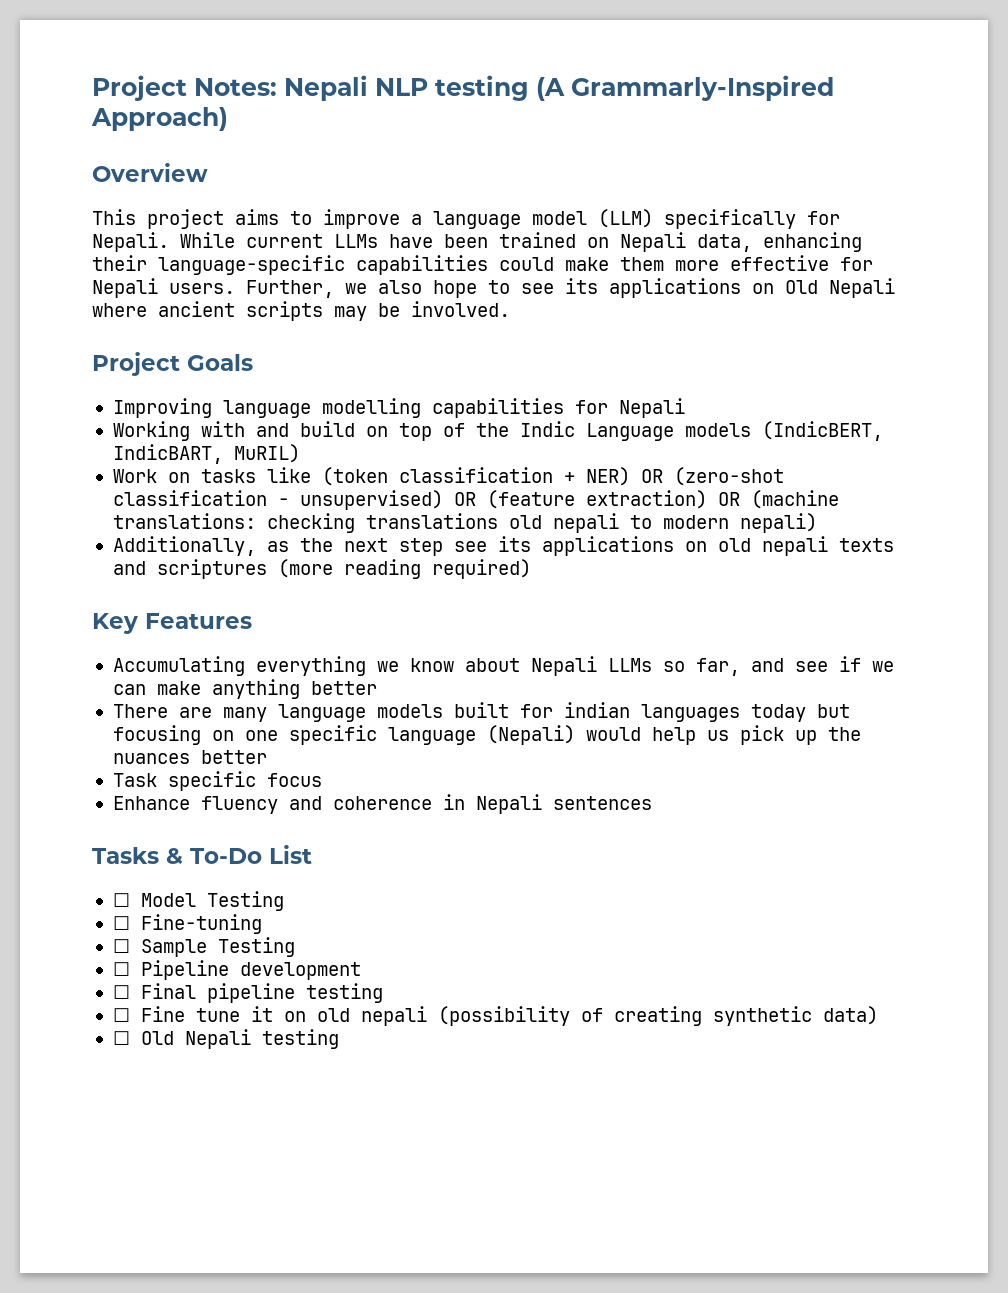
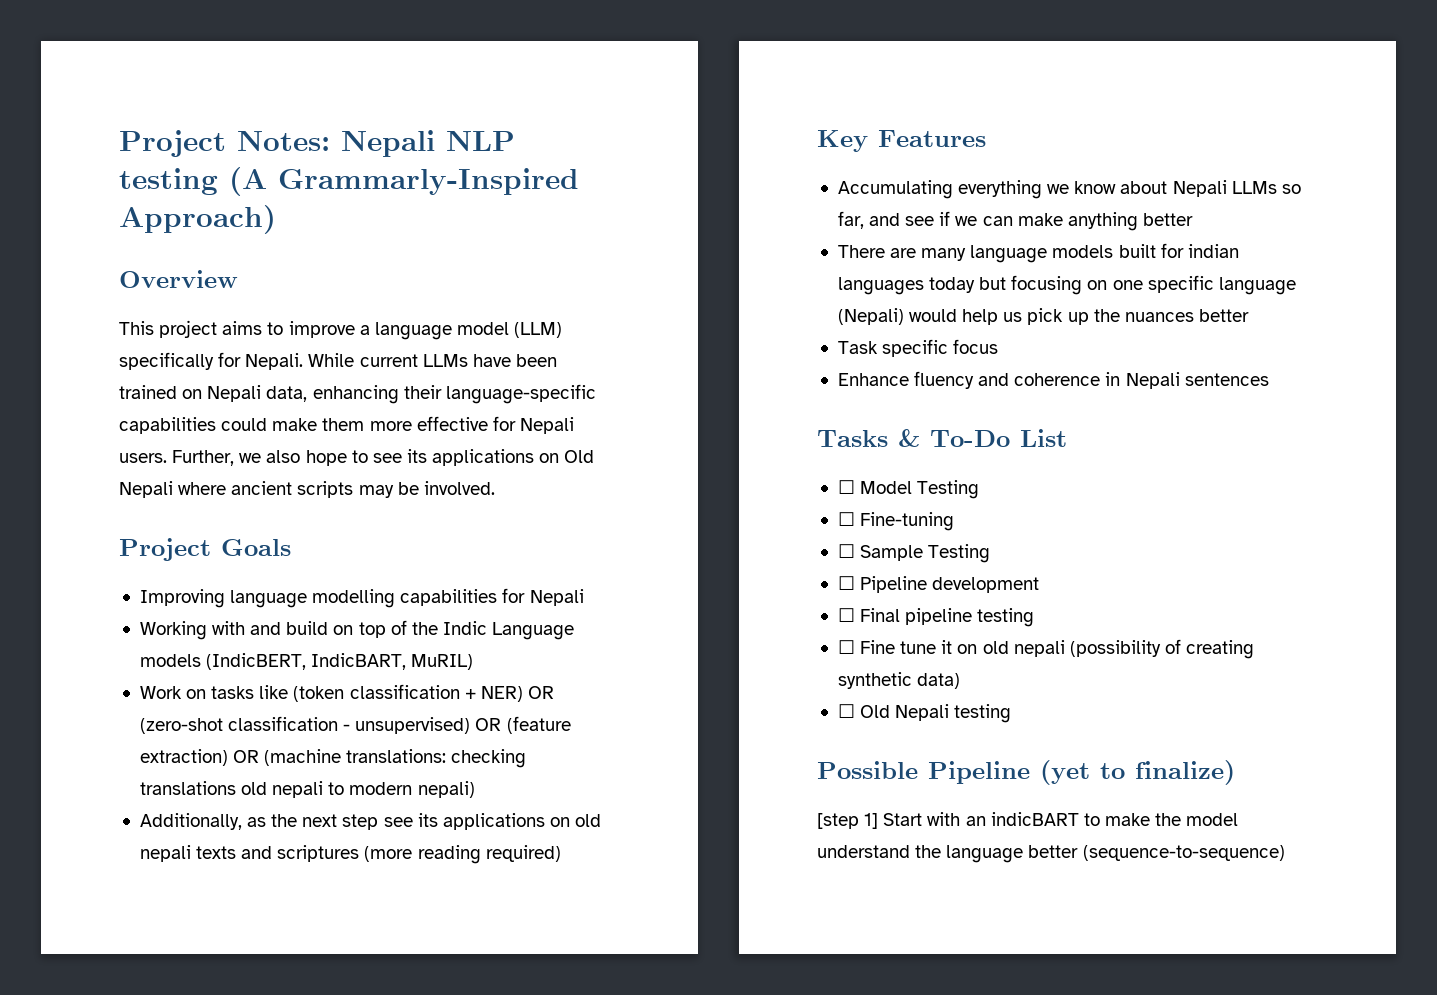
(339, 1039) none -> [817,760,1235,785] [817,812,1239,829] [817,845,1285,863] // Possible Pipeline (yet to finalize) // [step 1] Start with an indicBART to make the model understand the language better (sequence-to-sequence)

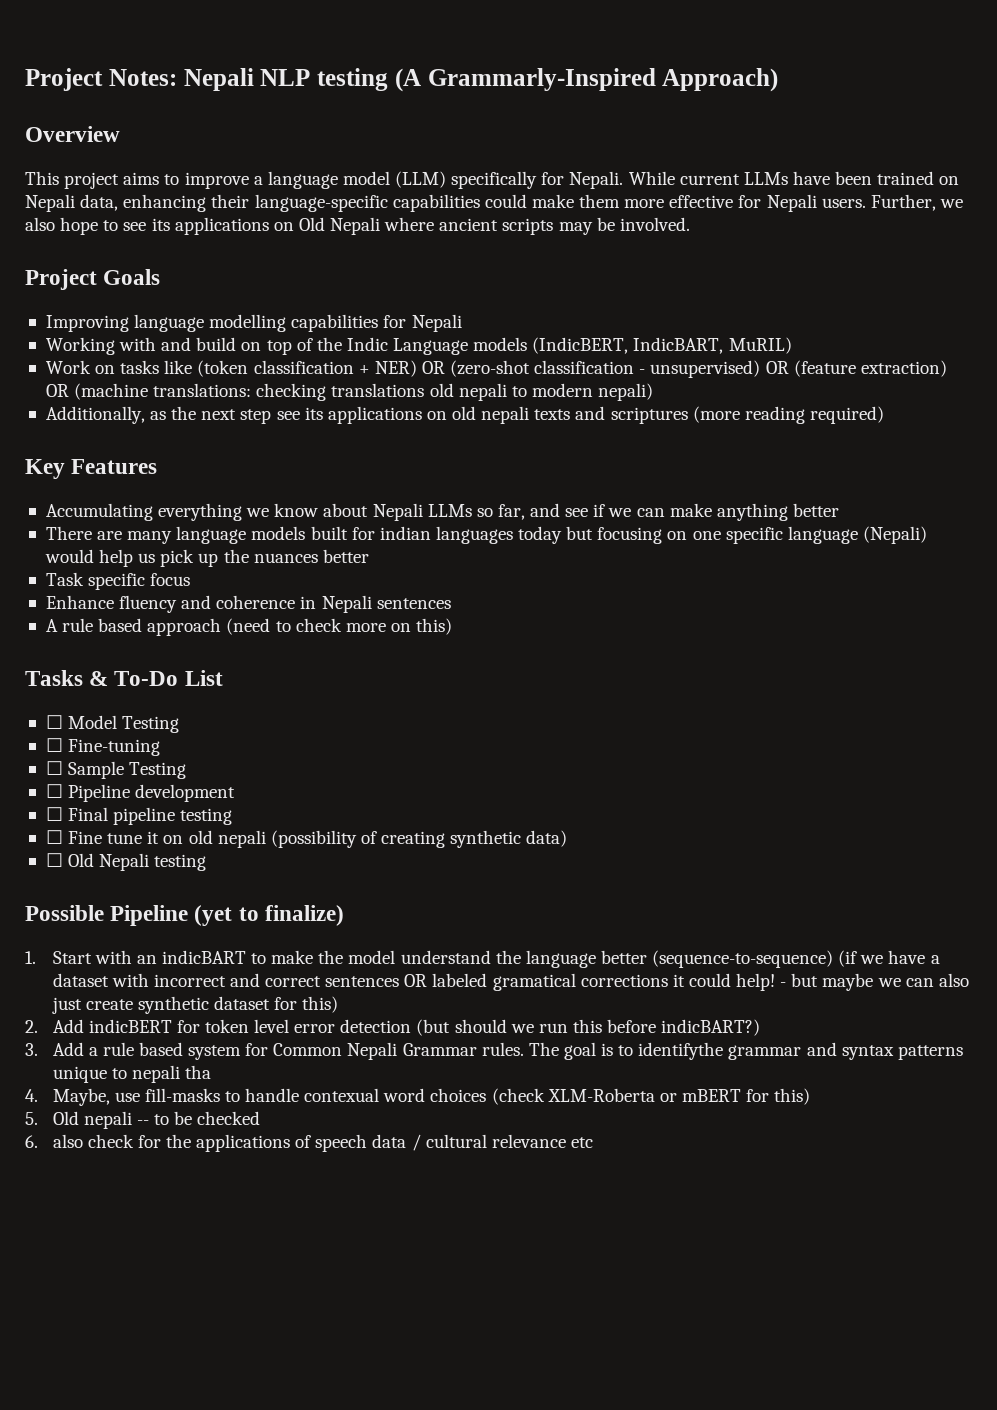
(1269, 379) none -> [45,618,453,636] // A rule based approach (need to check more on this)
[817,813,879,829] [step 1] -> [25,951,36,964] 1.
(1285, 853) none -> [838,950,940,967] [52,973,969,991] [51,996,339,1014] [25,1019,761,1036] [25,1042,963,1060] [52,1065,211,1083] [25,1088,811,1106] [25,1111,261,1129] [25,1134,593,1152] (if we have a dataset with incorrect and correct sentences OR labeled gramatical corrections it could help! - but maybe we can also just create synthetic dataset for this) // 2. Add indicBERT for token level error detection (but should we run this before indicBART?) // 3. Add a rule based system for Common Nepali Grammar rules. The goal is to identifythe grammar and syntax patterns unique to nepali tha // 4. Maybe, use fill-masks to handle contexual word choices (check XLM-Roberta or mBERT for this) // 5. Old nepali -- to be checked // 6. also check for the applications of speech data / cultural relevance etc

